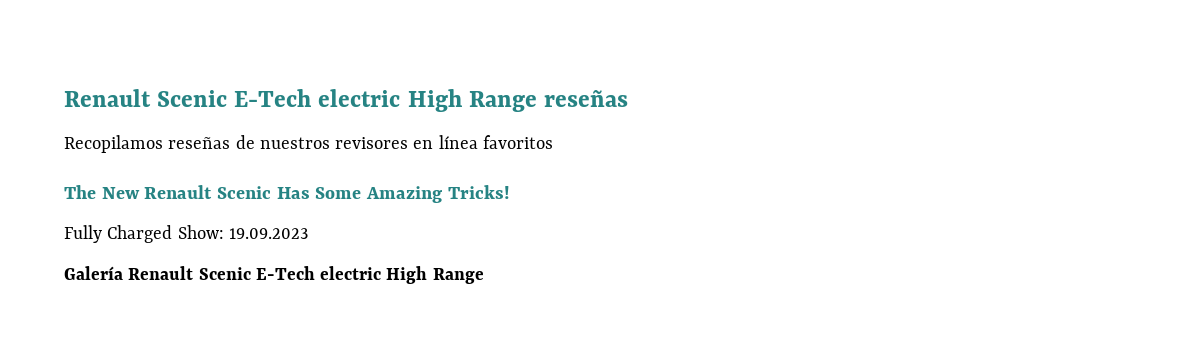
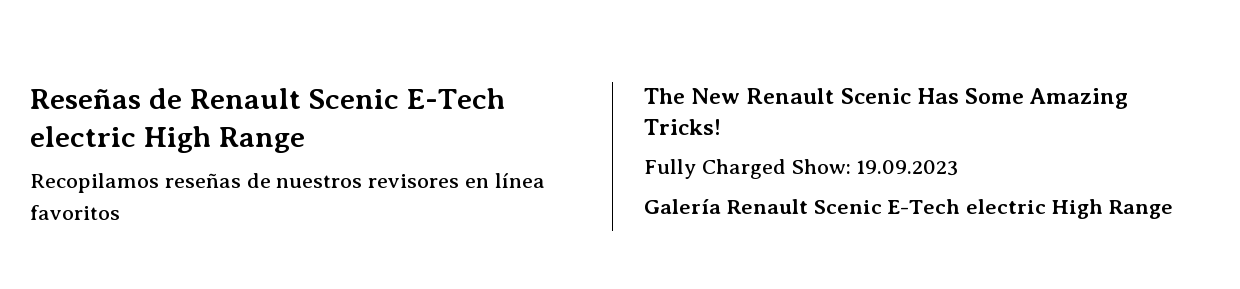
[64,89,628,112] Renault Scenic E-Tech electric High Range reseñas -> [30,88,505,109] [30,126,305,153] Reseñas de Renault Scenic E-Tech electric High Range

